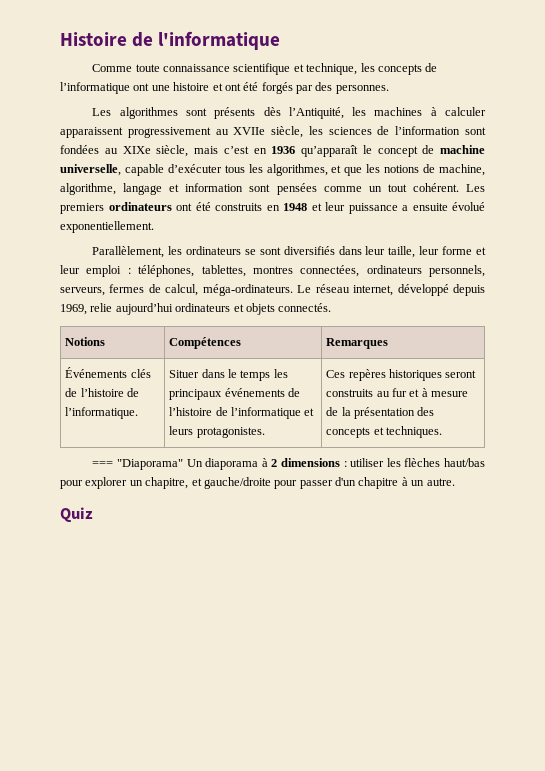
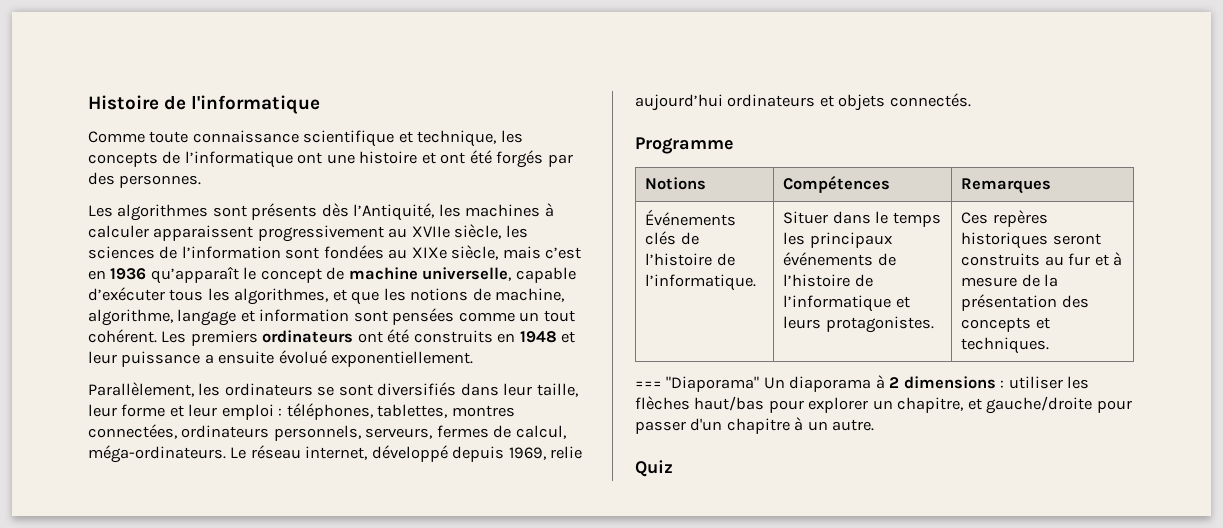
(332, 307) none -> [635,137,734,154] // Programme

